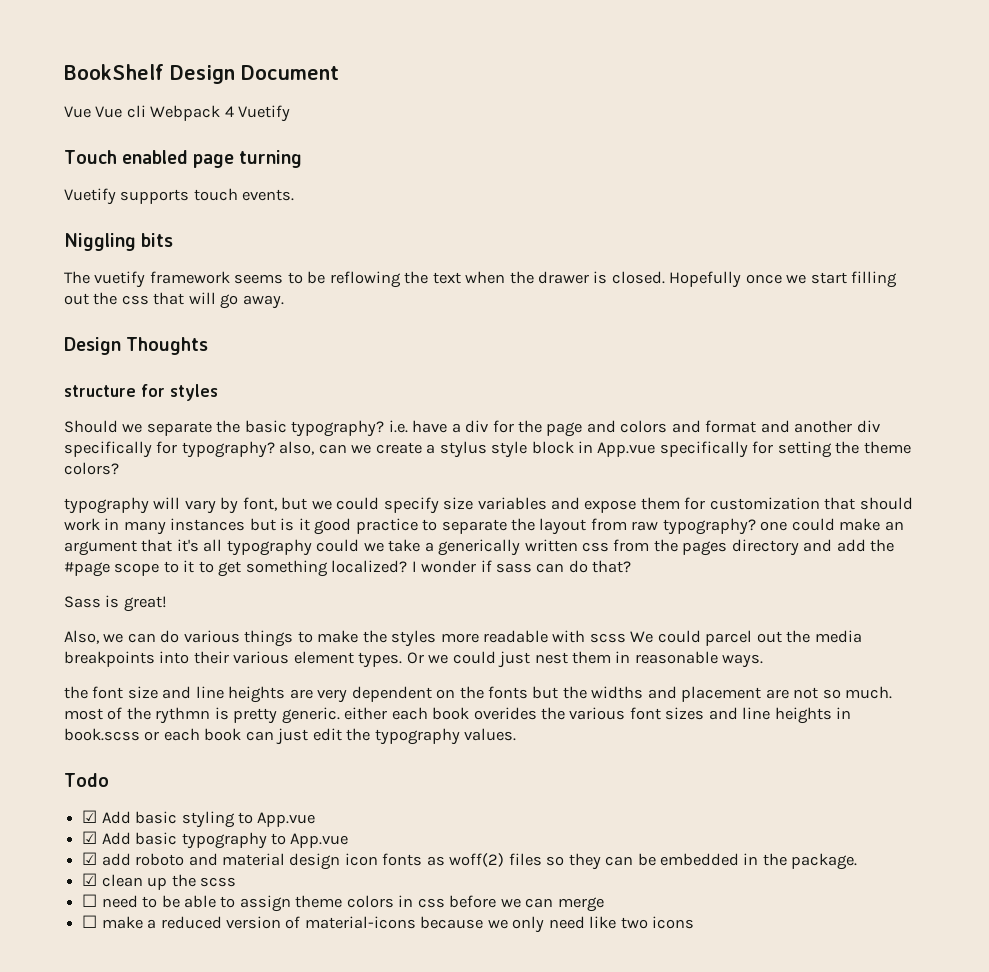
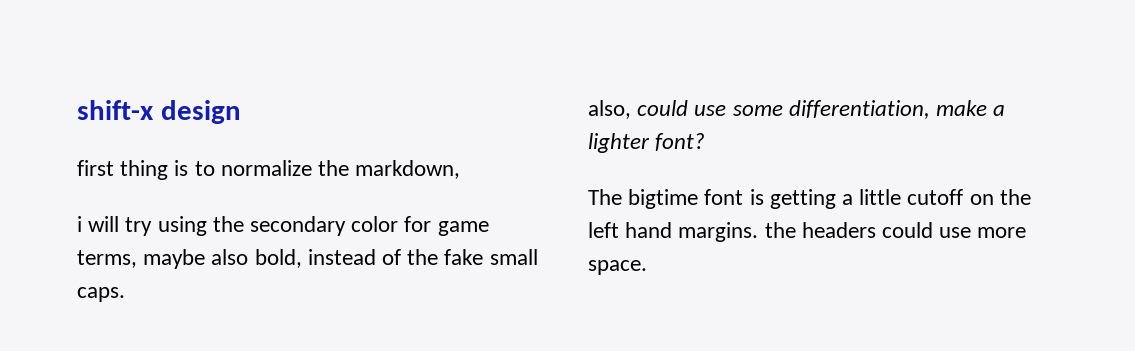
[64,64,339,84] [64,105,291,122] [64,150,303,168] [64,188,295,205] [64,233,174,251] [64,271,898,288] [64,292,284,309] [64,337,209,355] [64,384,218,401] [64,420,880,437] [64,441,911,458] [64,462,119,475] [64,497,913,514] [64,518,904,535] [64,539,895,556] [64,560,632,577] [64,595,167,612] [64,630,862,647] [64,651,764,668] [64,686,893,703] [64,707,852,724] [64,728,517,745] [64,773,109,787] [82,810,316,828] [82,831,349,849] [82,852,858,870] [82,873,236,890] [82,894,604,912] [82,915,695,933] BookShelf Design Document // Vue Vue cli Webpack 4 Vuetify // Touch enabled page turning // Vuetify supports touch events. // Niggling bits // The vuetify framework seems to be reflowing the text when the drawer is closed. Hopefully once we start filling out the css that will go away. // Design Thoughts // structure for styles // Should we separate the basic typography? i.e. have a div for the page and colors and format and another div specifically for typography? also, can we create a stylus style block in App.vue specifically for setting the theme colors? // typography will vary by font, but we could specify size variables and expose them for customization that should work in many instances but is it good practice to separate the layout from raw typography? one could make an argument that it's all typography could we take a generically written css from the pages directory and add the #page scope to it to get something localized? I wonder if sass can do that? // Sass is great! // Also, we can do various things to make the styles more readable with scss We could parcel out the media breakpoints into their various element types. Or we could just nest them in reasonable ways. // the font size and line heights are very dependent on the fonts but the widths and placement are not so much. most of the rythmn is pretty generic. either each book overides the various font sizes and line heights in book.scss or each book can just edit the typography values. // Todo // ☑ Add basic styling to App.vue // ☑ Add basic typography to App.vue // ☑ add roboto and material design icon fonts as woff(2) files so they can be embedded in the package. // ☑ clean up the scss // ☐ need to be able to assign theme colors in css before we can merge // ☐ make a reduced version of material-icons because we only need like two icons -> [77,100,241,124] [77,160,461,180] [77,216,489,236] [77,249,538,269] [77,287,125,302] [588,100,1006,119] [588,133,706,153] [588,189,1031,209] [588,222,1027,242] [588,260,647,275] shift-x design // first thing is to normalize the markdown, // i will try using the secondary color for game terms, maybe also bold, instead of the fake small caps. // also, could use some differentiation, make a lighter font? // The bigtime font is getting a little cutoff on the left hand margins. the headers could use more space.

